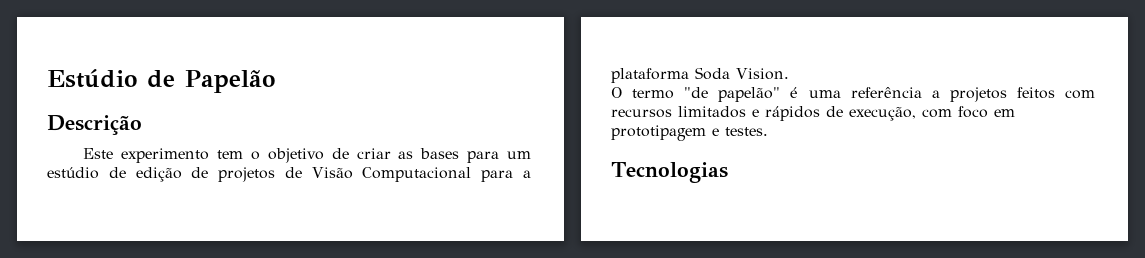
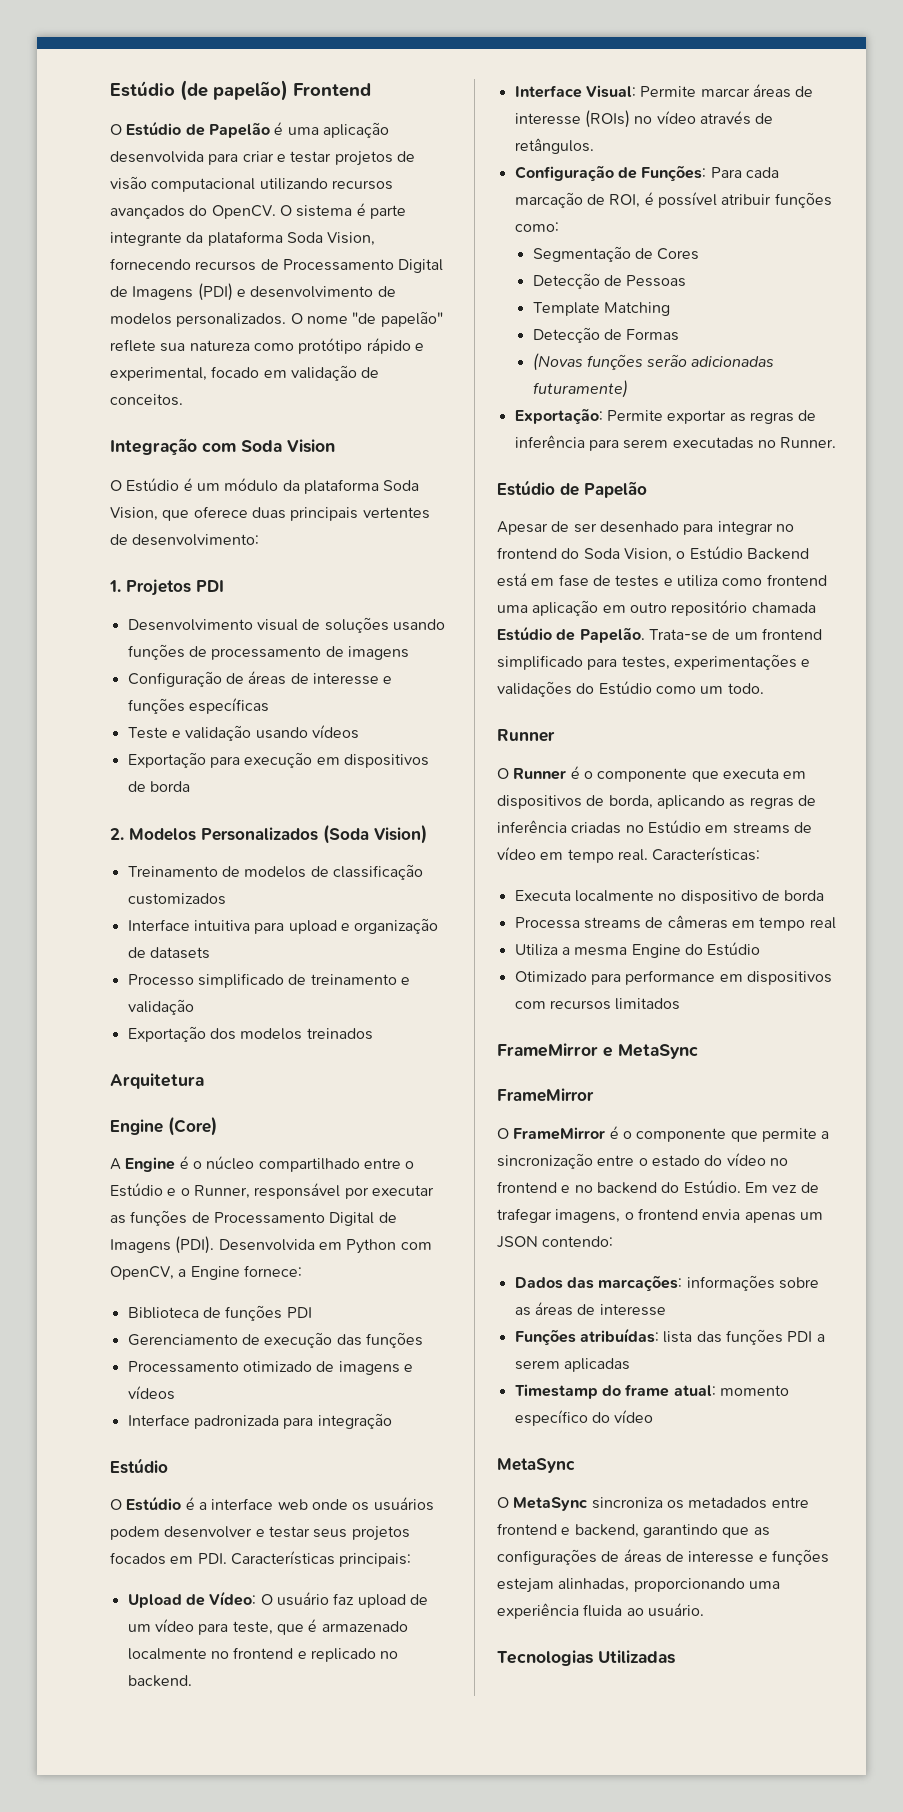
[47,69,275,93] [47,115,142,135] [83,148,531,163] [47,167,531,182] [611,67,789,83] [611,87,1095,102] [611,106,1015,121] [611,125,768,141] Estúdio de Papelão // Descrição // Este experimento tem o objetivo de criar as bases para um estúdio de edição de projetos de Visão Computacional para a plataforma Soda Vision. // O termo "de papelão" é uma referência a projetos feitos com recursos limitados e rápidos de execução, com foco em prototipagem e testes. -> [110,80,371,101] [110,121,389,138] [110,151,415,166] [110,176,393,192] [110,203,406,219] [110,231,376,246] [110,258,444,273] [110,283,396,301] [110,311,443,327] [110,338,424,354] [110,365,380,381] [110,394,183,406] [110,438,335,455] [110,478,420,494] [110,506,430,521] [110,534,260,546] [109,579,224,596] [127,617,445,633] [127,644,409,660] [127,671,393,687] [127,698,269,714] [127,725,359,741] [127,752,429,768] [127,781,190,792] [110,824,427,844] [127,864,423,880] [127,893,226,905] [127,918,439,934] [127,947,210,959] [127,973,410,988] [127,999,194,1015] [127,1026,373,1042] [110,1073,204,1089] [110,1116,217,1136] [110,1156,415,1172] [110,1183,434,1199] [110,1210,397,1226] [110,1236,432,1254] [110,1265,302,1280] [127,1305,312,1321] [127,1332,423,1348] [127,1361,413,1375] [127,1386,175,1400] [127,1413,392,1429] [110,1458,168,1474] [110,1496,434,1511] [110,1526,410,1541] [110,1551,412,1567] [127,1591,428,1608] [127,1619,408,1635] [127,1647,399,1662] [127,1675,192,1687] [514,84,814,98] [514,110,774,128] [514,138,594,154] [514,165,779,181] [514,192,832,208] [514,222,559,232] [532,246,700,262] [532,273,687,289] [532,302,670,316] [532,327,680,343] [532,353,775,371] [532,380,628,398] [514,408,817,424] [514,435,837,451] [497,480,647,498] [497,521,794,535] [497,546,809,562] [497,573,827,587] [497,600,816,616] [497,626,822,643] [497,654,811,670] [497,681,764,697] [497,729,555,742] [497,766,807,782] [497,795,816,809] [497,820,812,834] [497,847,761,863] [514,890,825,904] [514,915,836,931] [514,942,761,958] [514,970,832,985] [514,998,681,1010] [497,1043,698,1059] [497,1088,594,1102] [497,1126,830,1142] [497,1153,788,1169] [497,1180,819,1194] [497,1208,823,1223] [497,1236,614,1248] [514,1275,819,1291] [514,1302,666,1316] [514,1328,825,1345] [514,1358,630,1372] [514,1384,789,1399] [514,1410,654,1426] [497,1458,575,1473] [497,1497,809,1511] [497,1523,770,1538] [497,1549,829,1565] [497,1578,780,1593] [497,1603,704,1619] Estúdio (de papelão) Frontend // O Estúdio de Papelão é uma aplicação desenvolvida para criar e testar projetos de visão computacional utilizando recursos avançados do OpenCV. O sistema é parte integrante da plataforma Soda Vision, fornecendo recursos de Processamento Digital de Imagens (PDI) e desenvolvimento de modelos personalizados. O nome "de papelão" reflete sua natureza como protótipo rápido e experimental, focado em validação de conceitos. // Integração com Soda Vision // O Estúdio é um módulo da plataforma Soda Vision, que oferece duas principais vertentes de desenvolvimento: // 1. Projetos PDI // Desenvolvimento visual de soluções usando funções de processamento de imagens // Configuração de áreas de interesse e funções específicas // Teste e validação usando vídeos // Exportação para execução em dispositivos de borda // 2. Modelos Personalizados (Soda Vision) // Treinamento de modelos de classificação customizados // Interface intuitiva para upload e organização de datasets // Processo simplificado de treinamento e validação // Exportação dos modelos treinados // Arquitetura // Engine (Core) // A Engine é o núcleo compartilhado entre o Estúdio e o Runner, responsável por executar as funções de Processamento Digital de Imagens (PDI). Desenvolvida em Python com OpenCV, a Engine fornece: // Biblioteca de funções PDI // Gerenciamento de execução das funções // Processamento otimizado de imagens e vídeos // Interface padronizada para integração // Estúdio // O Estúdio é a interface web onde os usuários podem desenvolver e testar seus projetos focados em PDI. Características principais: // Upload de Vídeo: O usuário faz upload de um vídeo para teste, que é armazenado localmente no frontend e replicado no backend. // Interface Visual: Permite marcar áreas de interesse (ROIs) no vídeo através de retângulos. // Configuração de Funções: Para cada marcação de ROI, é possível atribuir funções como: // Segmentação de Cores // Detecção de Pessoas // Template Matching // Detecção de Formas // (Novas funções serão adicionadas futuramente) // Exportação: Permite exportar as regras de inferência para serem executadas no Runner. // Estúdio de Papelão // Apesar de ser desenhado para integrar no frontend do Soda Vision, o Estúdio Backend está em fase de testes e utiliza como frontend uma aplicação em outro repositório chamada Estúdio de Papelão. Trata-se de um frontend simplificado para testes, experimentações e validações do Estúdio como um todo. // Runner // O Runner é o componente que executa em dispositivos de borda, aplicando as regras de inferência criadas no Estúdio em streams de vídeo em tempo real. Características: // Executa localmente no dispositivo de borda // Processa streams de câmeras em tempo real // Utiliza a mesma Engine do Estúdio // Otimizado para performance em dispositivos com recursos limitados // FrameMirror e MetaSync // FrameMirror // O FrameMirror é o componente que permite a sincronização entre o estado do vídeo no frontend e no backend do Estúdio. Em vez de trafegar imagens, o frontend envia apenas um JSON contendo: // Dados das marcações: informações sobre as áreas de interesse // Funções atribuídas: lista das funções PDI a serem aplicadas // Timestamp do frame atual: momento específico do vídeo // MetaSync // O MetaSync sincroniza os metadados entre frontend e backend, garantindo que as configurações de áreas de interesse e funções estejam alinhadas, proporcionando uma experiência fluida ao usuário.
(728, 172) none -> [598,1650,675,1664] Utilizadas

